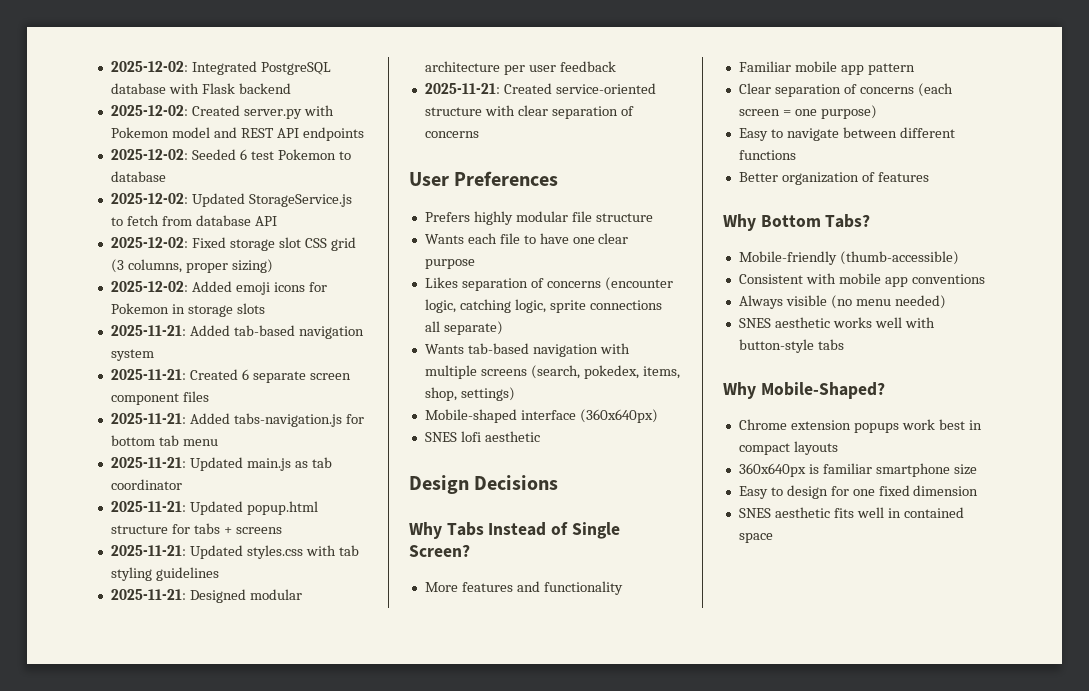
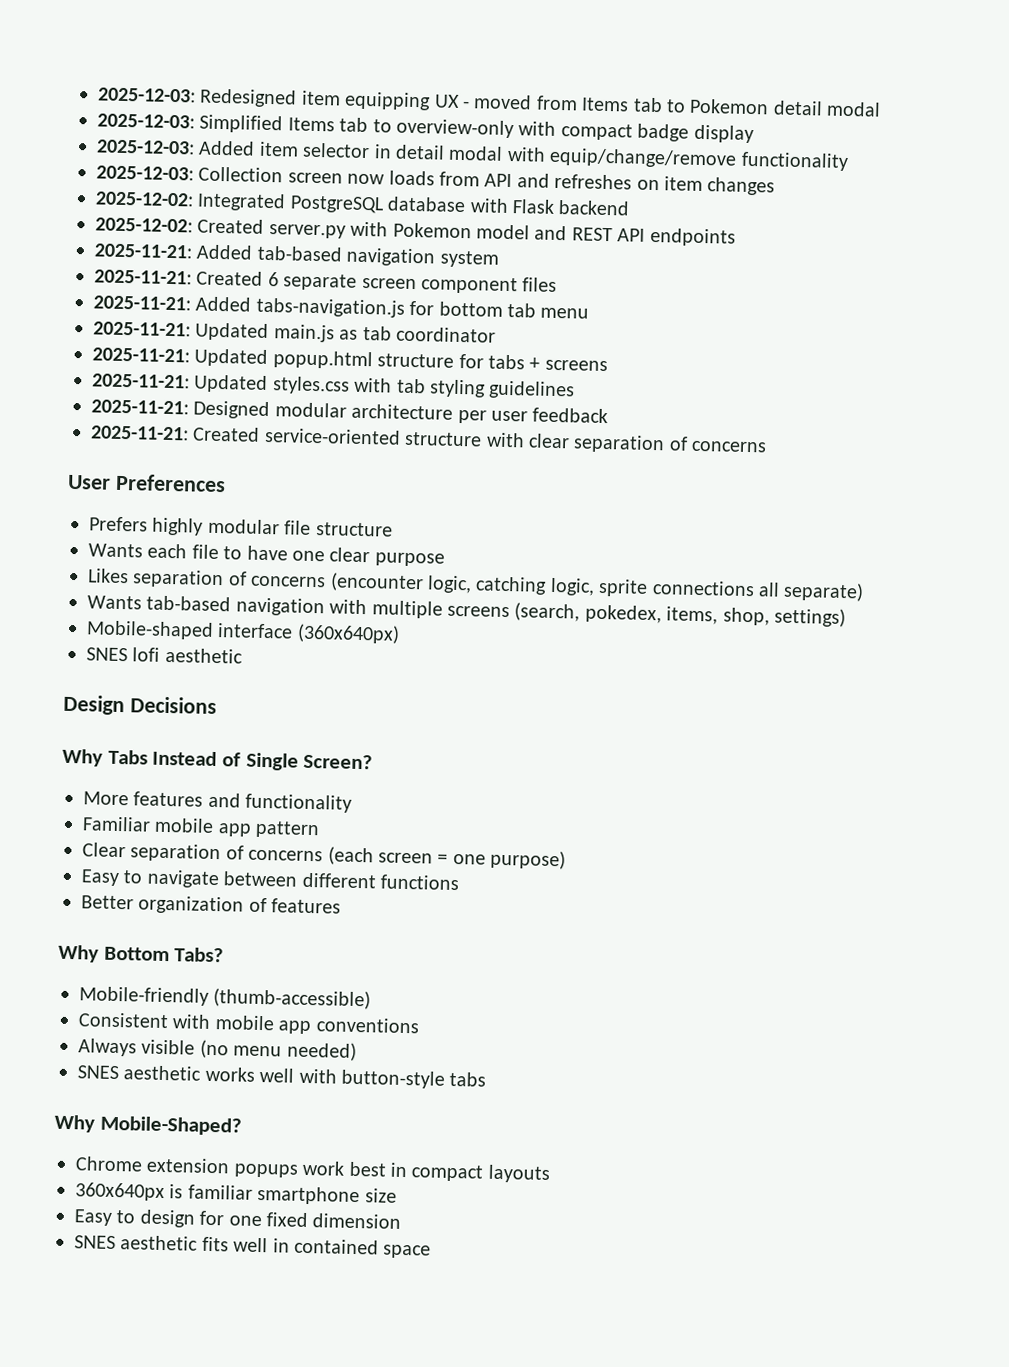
(110, 66) none -> [98,87,882,117] [97,113,754,144] [96,139,849,172] [96,165,776,196] 2025-12-03: Redesigned item equipping UX - moved from Items tab to Pokemon detail modal // 2025-12-03: Simplified Items tab to overview-only with compact badge display // 2025-12-03: Added item selector in detail modal with equip/change/remove functionality // 2025-12-03: Collection screen now loads from API and refreshes on item changes //
[110,149,351,160] [110,171,166,182] [110,193,352,207] [110,215,277,226] [110,237,356,251] [110,259,273,273] [110,281,327,295] [110,303,265,317] // 2025-12-02: Seeded 6 test Pokemon to database // 2025-12-02: Updated StorageService.js to fetch from database API // 2025-12-02: Fixed storage slot CSS grid (3 columns, proper sizing) // 2025-12-02: Added emoji icons for Pokemon in storage slots -> (736, 237) none

